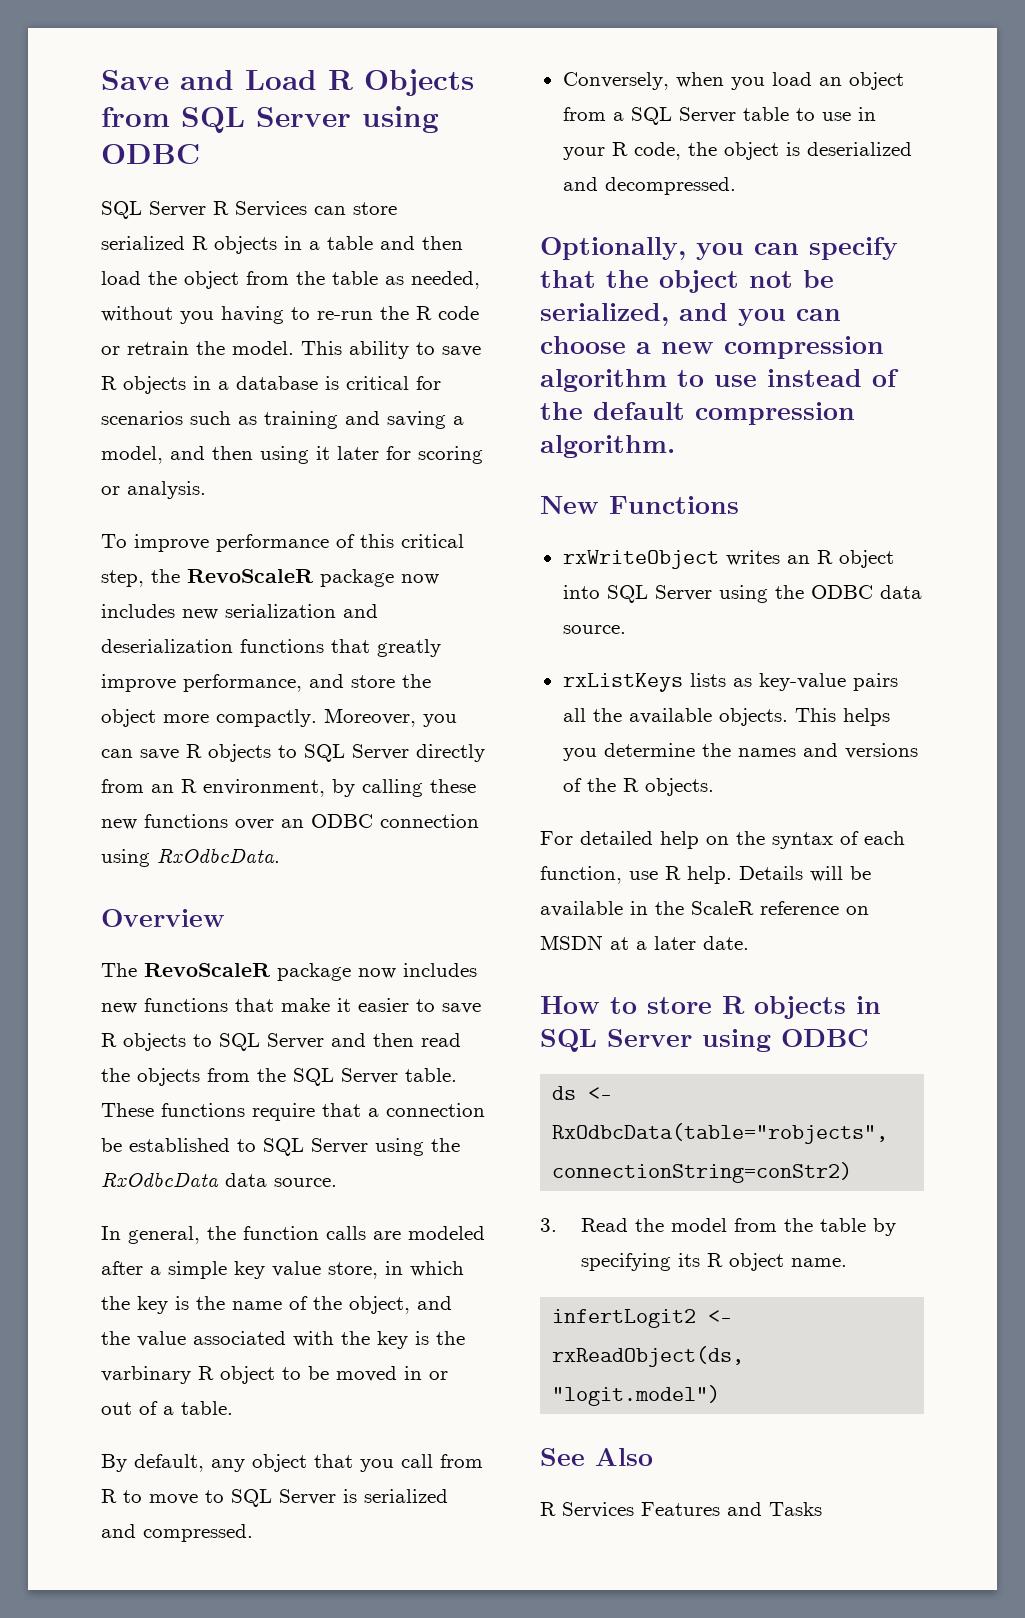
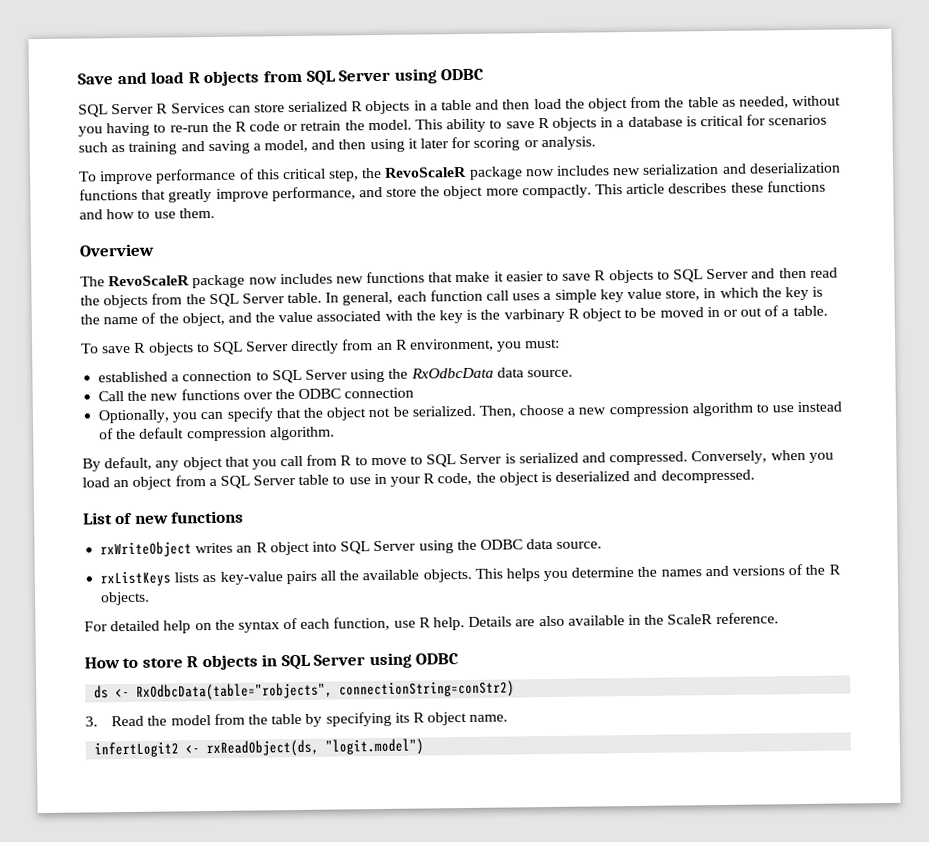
[245,69,474,96] Load R Objects -> [150,70,261,87] load R objects
[324,708,457,727] [101,744,485,762] [101,779,476,797] [101,814,479,830] [101,847,280,867] Moreover, you can save R objects to SQL Server directly from an R environment, by calling these new functions over an ODBC connection using RxOdbcData. -> [595,180,826,195] [79,207,215,220] This article describes these functions and how to use them.
[101,1103,485,1121] [101,1138,460,1156] [101,1171,337,1187] [101,1226,485,1244] [101,1261,143,1275] These functions require that a connection be established to SQL Server using the RxOdbcData data source. // In general, the function calls are modeled after -> [325,289,541,306] In general, each function call uses
(233, 1408) none -> [81,338,561,356] [98,367,573,384] [98,387,415,402] [98,401,843,424] [99,426,335,442] // To save R objects to SQL Server directly from an R environment, you must: // established a connection to SQL Server using the RxOdbcData data source. // Call the new functions over the ODBC connection // Optionally, you can specify that the object not be serialized. Then, choose a new compression algorithm to use instead of the default compression algorithm.
(253, 1533) // -> (689, 458) none
[540,237,898,260] [540,270,834,293] [540,303,841,326] [540,336,884,359] [540,369,899,392] [540,402,855,425] [540,435,675,458] [540,496,739,514] Optionally, you can specify that the object not be serialized, and you can choose a new compression algorithm to use instead of the default compression algorithm. // New Functions -> [83,510,245,525] List of new functions
[810,866,871,882] will be -> [515,615,565,627] are also
[760,901,869,915] [540,935,749,950] reference on MSDN at a later date. -> [715,612,779,625] reference.
[540,1448,653,1466] [540,1502,822,1518] // See Also // R Services Features and Tasks -> (425, 747) none

